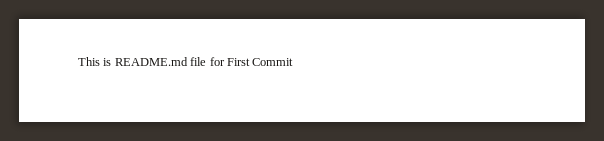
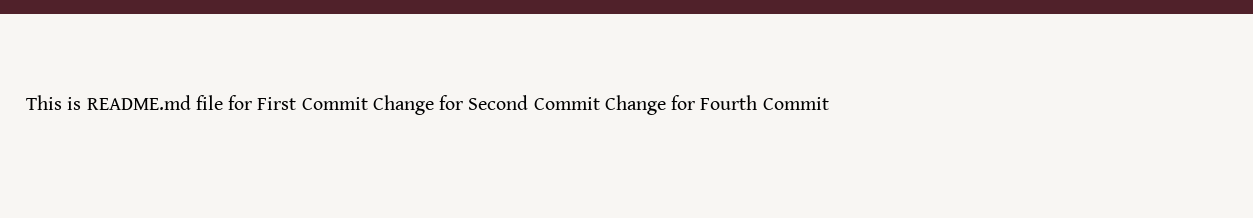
(294, 62) none -> [372,95,829,115] Change for Second Commit Change for Fourth Commit

